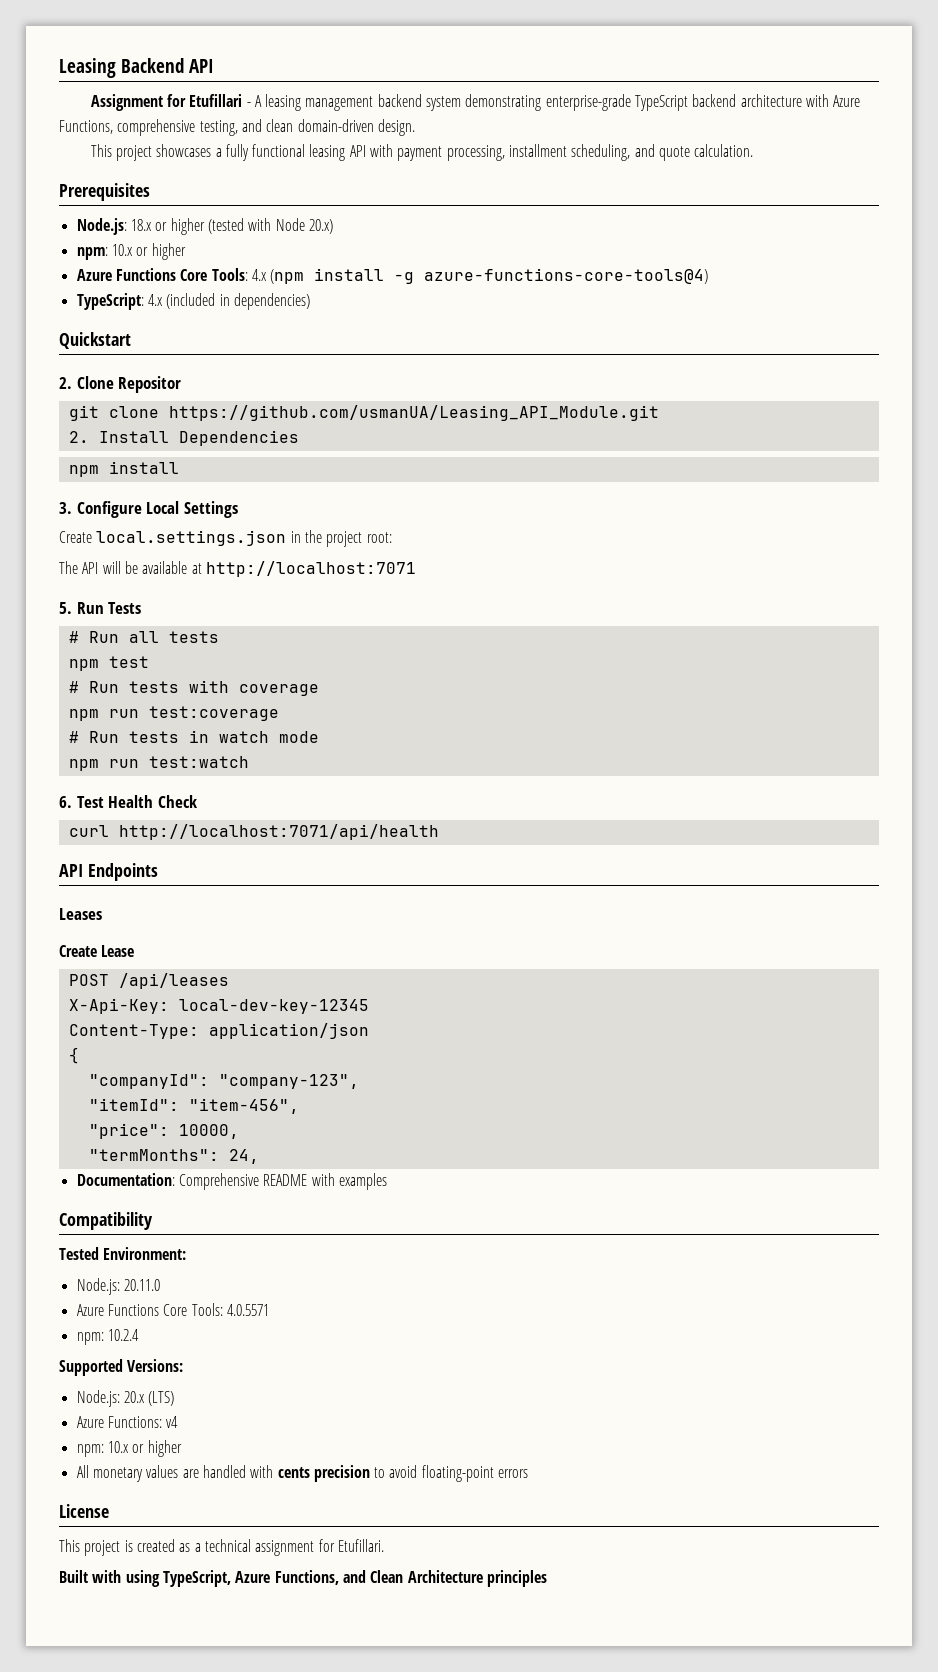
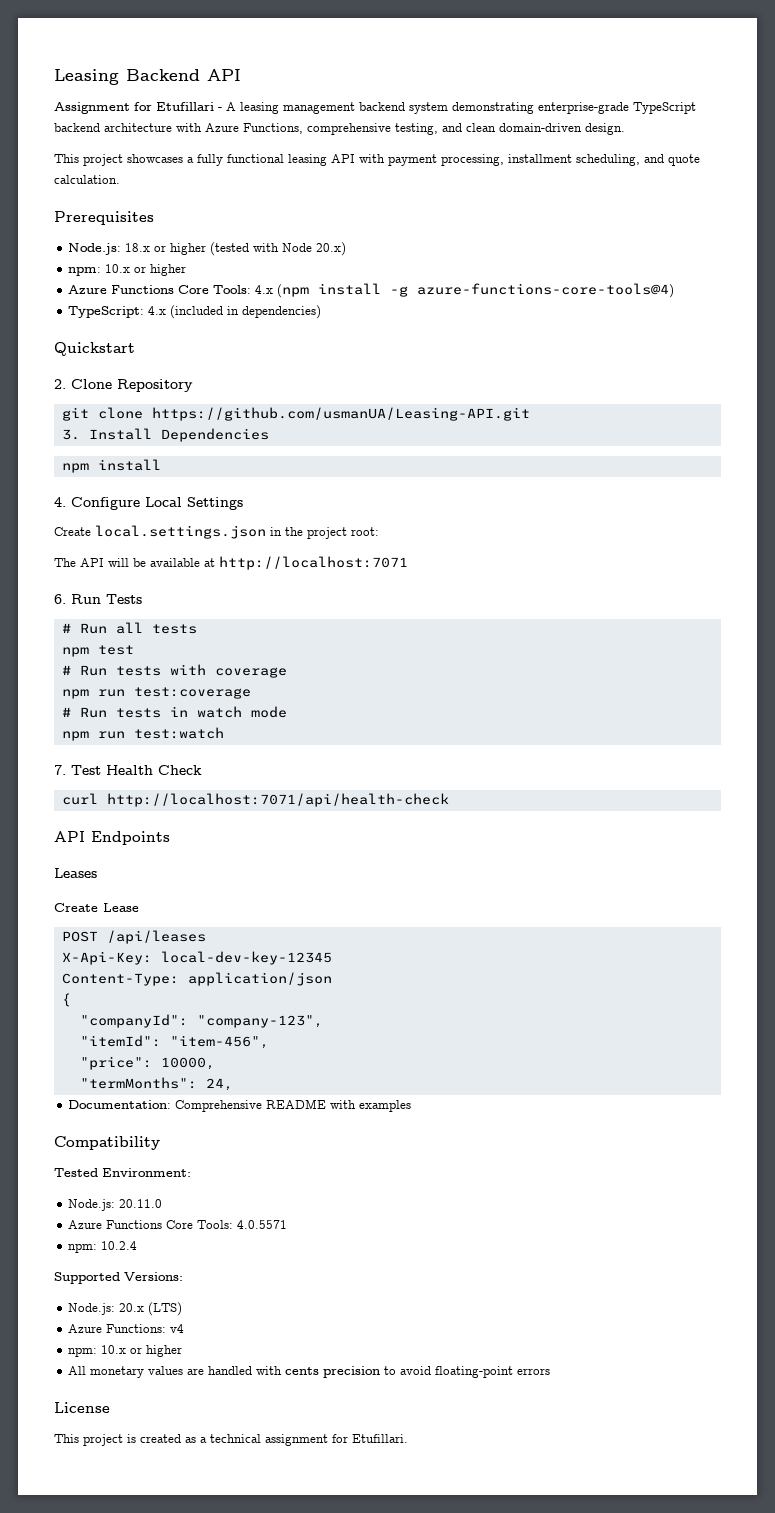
[118,376,182,393] Repositor -> [117,379,193,392] Repository
[168,405,659,421] [68,431,89,443] https://github.com/usmanUA/Leasing_API_Module.git // 2. -> [151,407,530,421] [61,429,80,440] https://github.com/usmanUA/Leasing-API.git // 3.
[59,502,72,514] 3. -> [54,497,66,507] 4.
[59,602,72,614] 5. -> [54,594,66,604] 6.
[59,796,72,808] 6. -> [54,765,66,775] 7.
[118,824,439,840] http://localhost:7071/api/health -> [106,793,449,807] http://localhost:7071/api/health-check
[59,1570,547,1587] // Built with using TypeScript, Azure Functions, and Clean Architecture principles -> (408, 1438) none

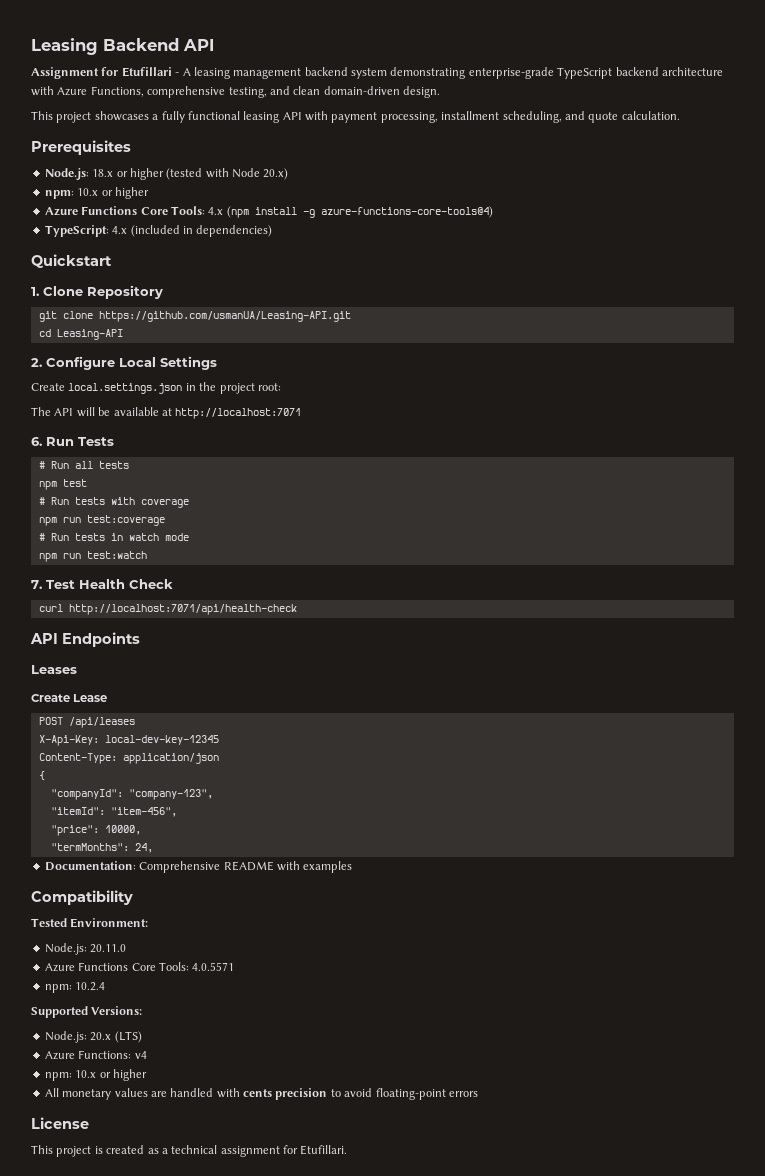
[54,379,66,389] 2. -> [31,287,39,296] 1.
[61,428,269,442] [61,459,161,473] [54,497,66,507] 3. Install Dependencies // npm install // 4. -> [38,329,123,340] [31,358,42,367] cd Leasing-API // 2.

